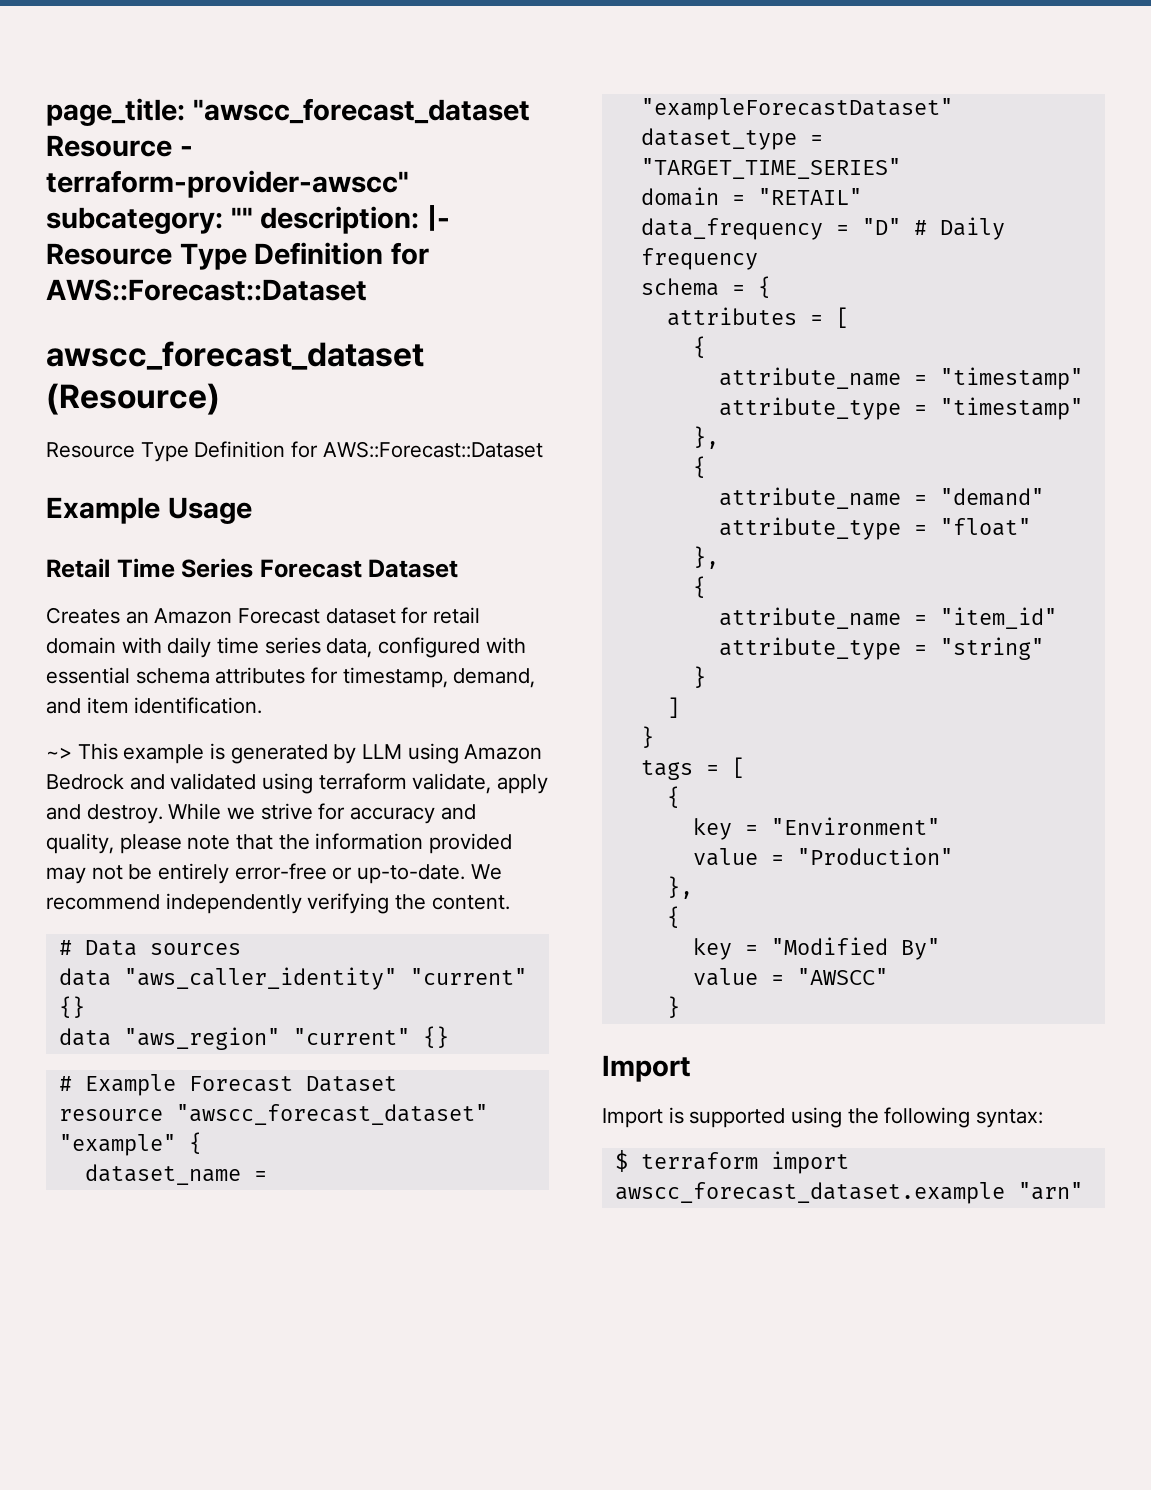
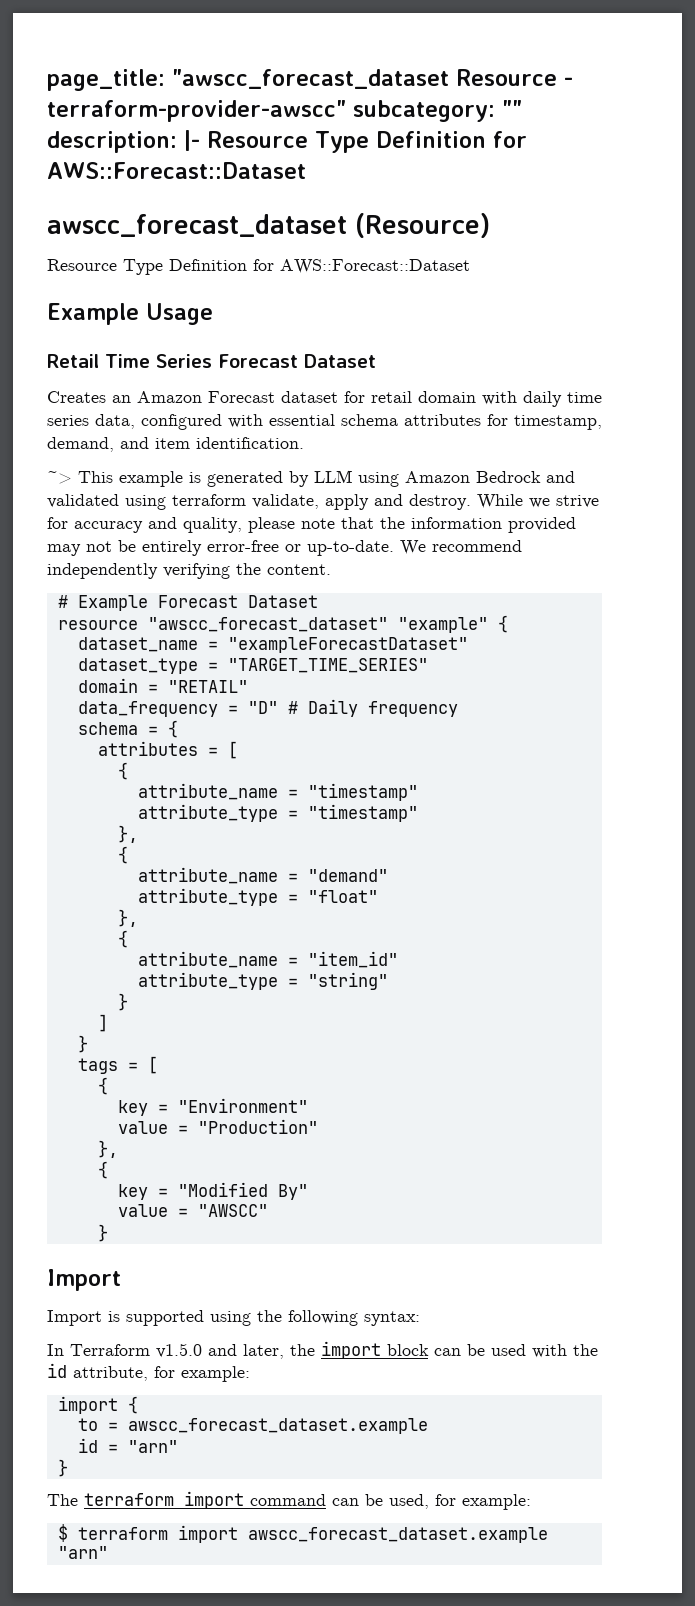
[58,940,241,956] [58,967,527,990] [58,996,85,1018] [58,1026,449,1050] // # Data sources // data "aws_caller_identity" "current" {} // data "aws_region" "current" {} -> (331, 569) none
(1044, 1118) none -> [47,1341,598,1359] [47,1363,250,1382] [57,1396,138,1414] [77,1418,428,1434] [77,1438,178,1453] [57,1459,68,1477] [47,1491,531,1510] // In Terraform v1.5.0 and later, the import block can be used with the id attribute, for example: // import { // to = awscc_forecast_dataset.example // id = "arn" // } // The terraform import command can be used, for example:

